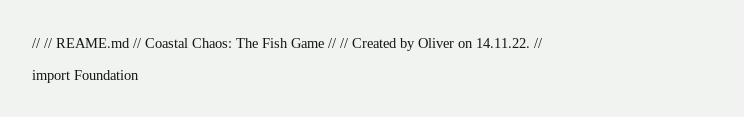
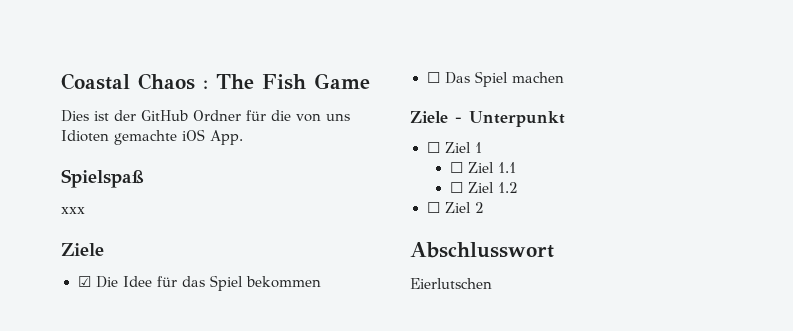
[32,38,543,51] [32,70,139,83] // // REAME.md // Coastal Chaos: The Fish Game // // Created by Oliver on 14.11.22. // // import Foundation -> [61,73,370,90] [61,110,350,122] [61,129,243,145] [61,169,144,188] [61,207,85,214] [61,243,104,256] [77,275,321,291] [426,71,564,87] [410,111,565,127] [426,142,482,153] [449,162,516,173] [449,182,518,193] [426,202,484,213] [410,242,554,258] [410,278,492,289] Coastal Chaos : The Fish Game // Dies ist der GitHub Ordner für die von uns Idioten gemachte iOS App. // Spielspaß // xxx // Ziele // ☑ Die Idee für das Spiel bekommen // ☐ Das Spiel machen // Ziele - Unterpunkt // ☐ Ziel 1 // ☐ Ziel 1.1 // ☐ Ziel 1.2 // ☐ Ziel 2 // Abschlusswort // Eierlutschen

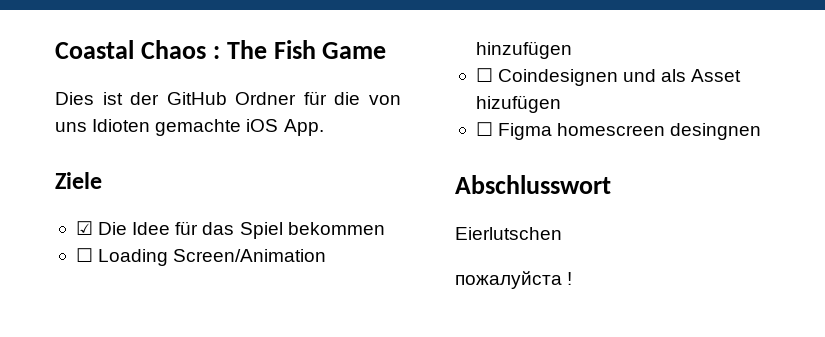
[61,169,144,188] [61,207,85,214] // Spielspaß // xxx -> (324, 127) none
[444,71,564,87] [410,111,565,127] [426,142,482,153] [449,162,516,173] [449,182,518,193] [426,202,484,213] Das Spiel machen // Ziele - Unterpunkt // ☐ Ziel 1 // ☐ Ziel 1.1 // ☐ Ziel 1.2 // ☐ Ziel 2 -> [98,249,327,266] [475,41,572,59] [475,68,742,86] [475,95,561,113] [475,122,762,140] Loading Screen/Animation hinzufügen // ☐ Coindesignen und als Asset hizufügen // ☐ Figma homescreen desingnen
(492, 283) none -> [455,271,573,289] // пожалуйста !

